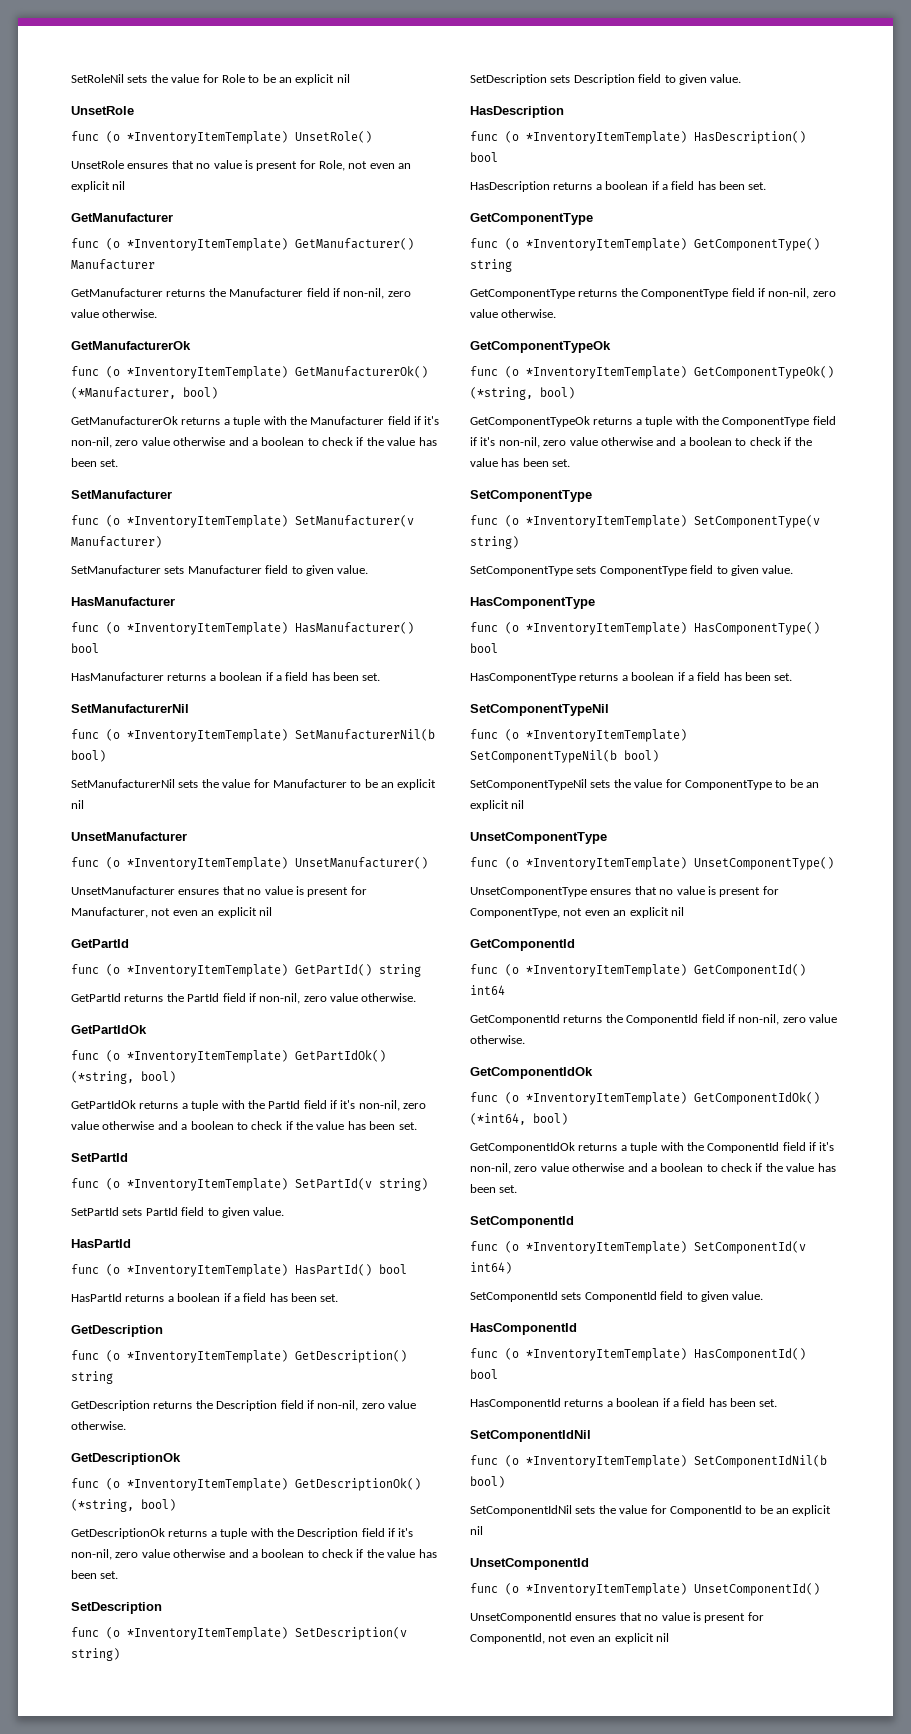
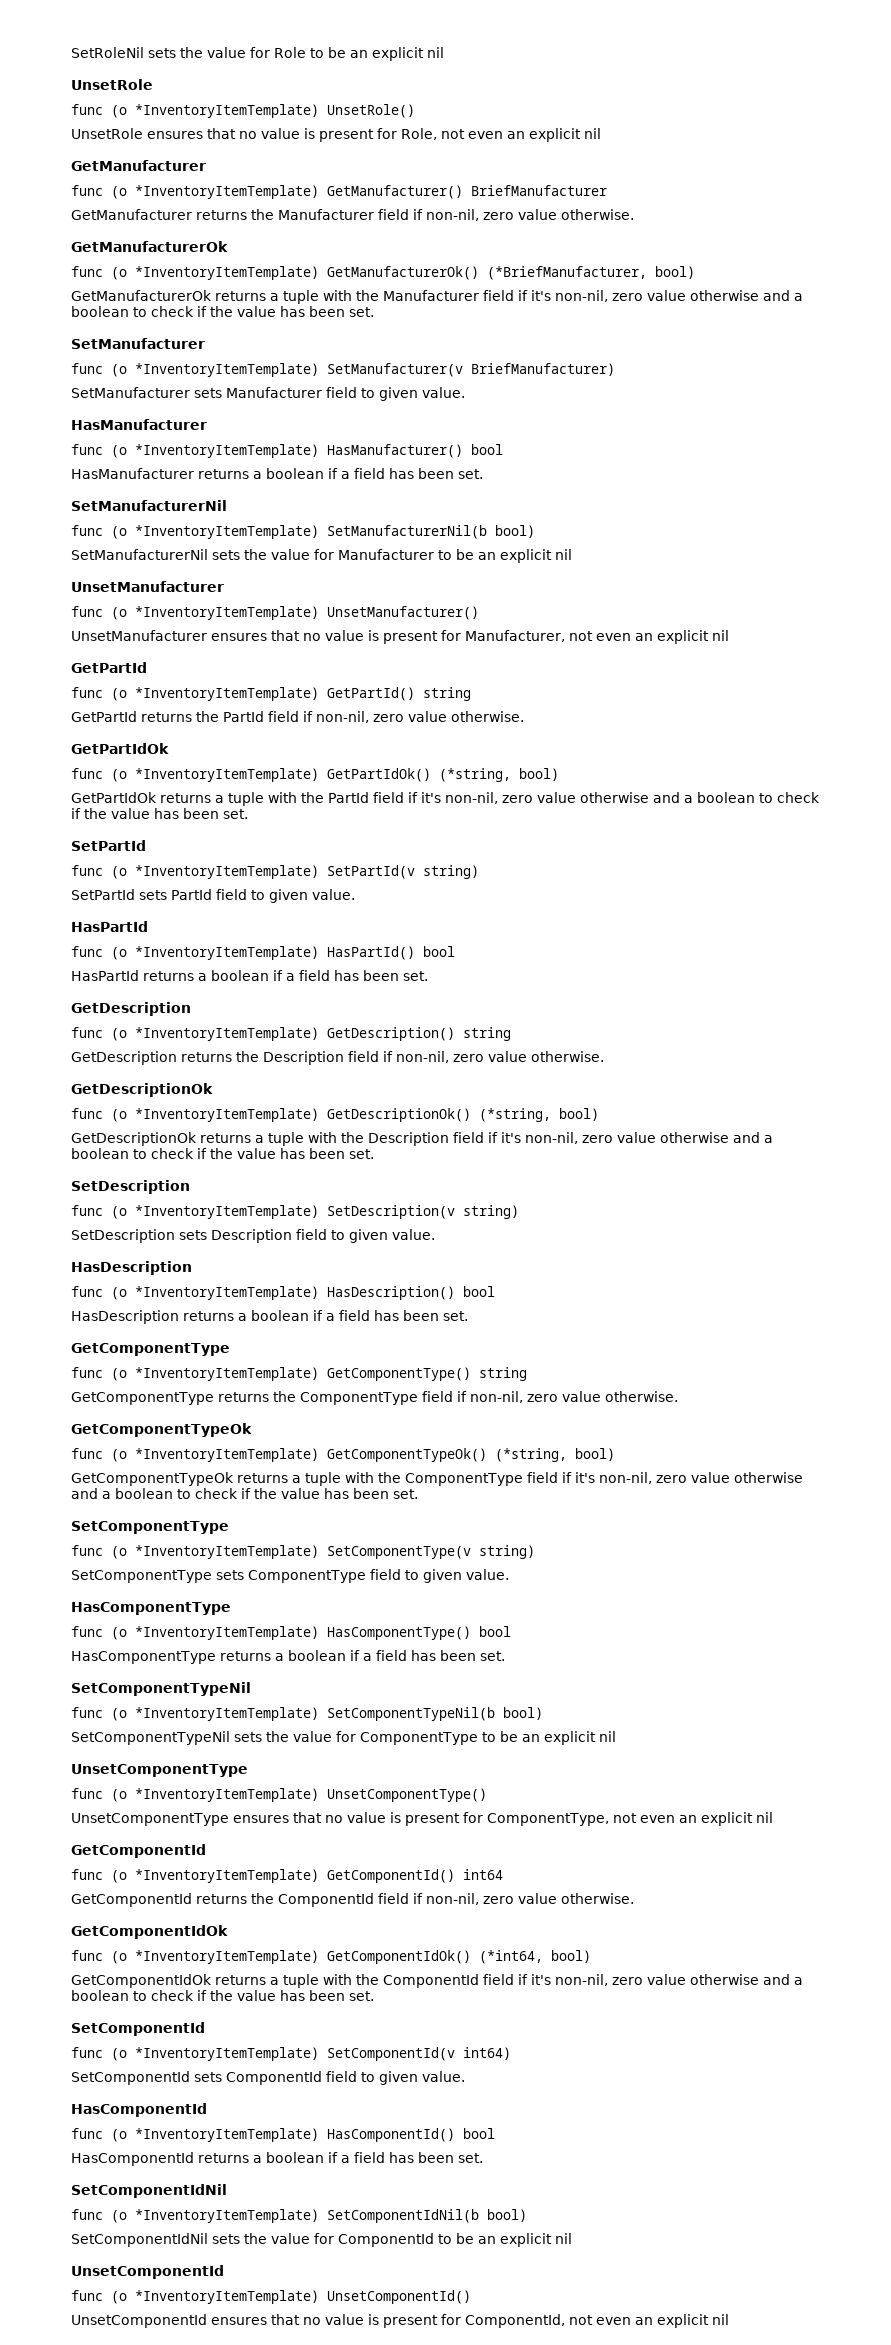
[71,259,155,270] Manufacturer -> [471,185,607,196] BriefManufacturer
[71,387,176,399] (*Manufacturer, -> [487,266,647,280] (*BriefManufacturer,
[71,536,162,548] Manufacturer) -> [471,363,615,376] BriefManufacturer)

